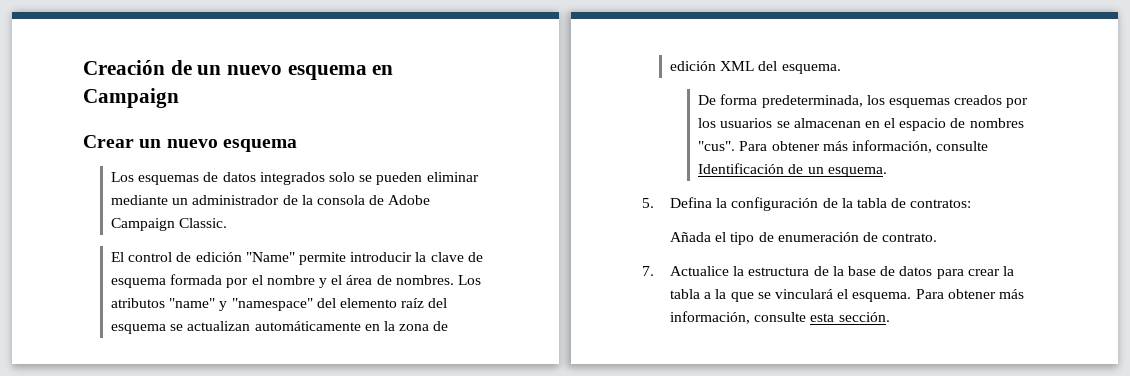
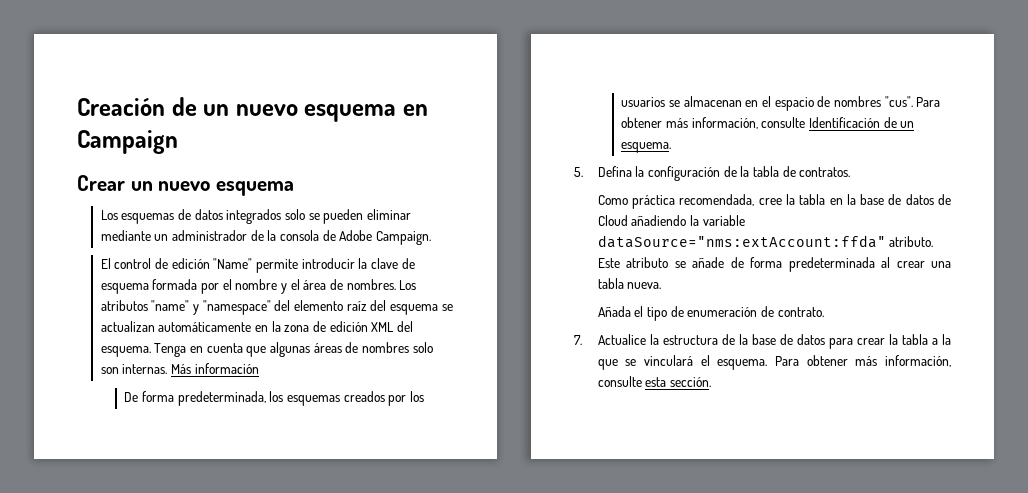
[111,218,228,231] Campaign Classic. -> [375,231,431,245] Campaign.
(841, 69) none -> [154,342,433,357] [100,363,259,374] Tenga en cuenta que algunas áreas de nombres solo son internas. Más información
[910,199,972,208] contratos: -> [799,167,851,177] [597,194,951,209] [597,215,745,226] [597,235,934,248] [597,257,951,272] [597,278,662,289] contratos. // Como práctica recomendada, cree la tabla en la base de datos de Cloud añadiendo la variable dataSource="nms:extAccount:ffda" atributo. Este atributo se añade de forma predeterminada al crear una tabla nueva.

